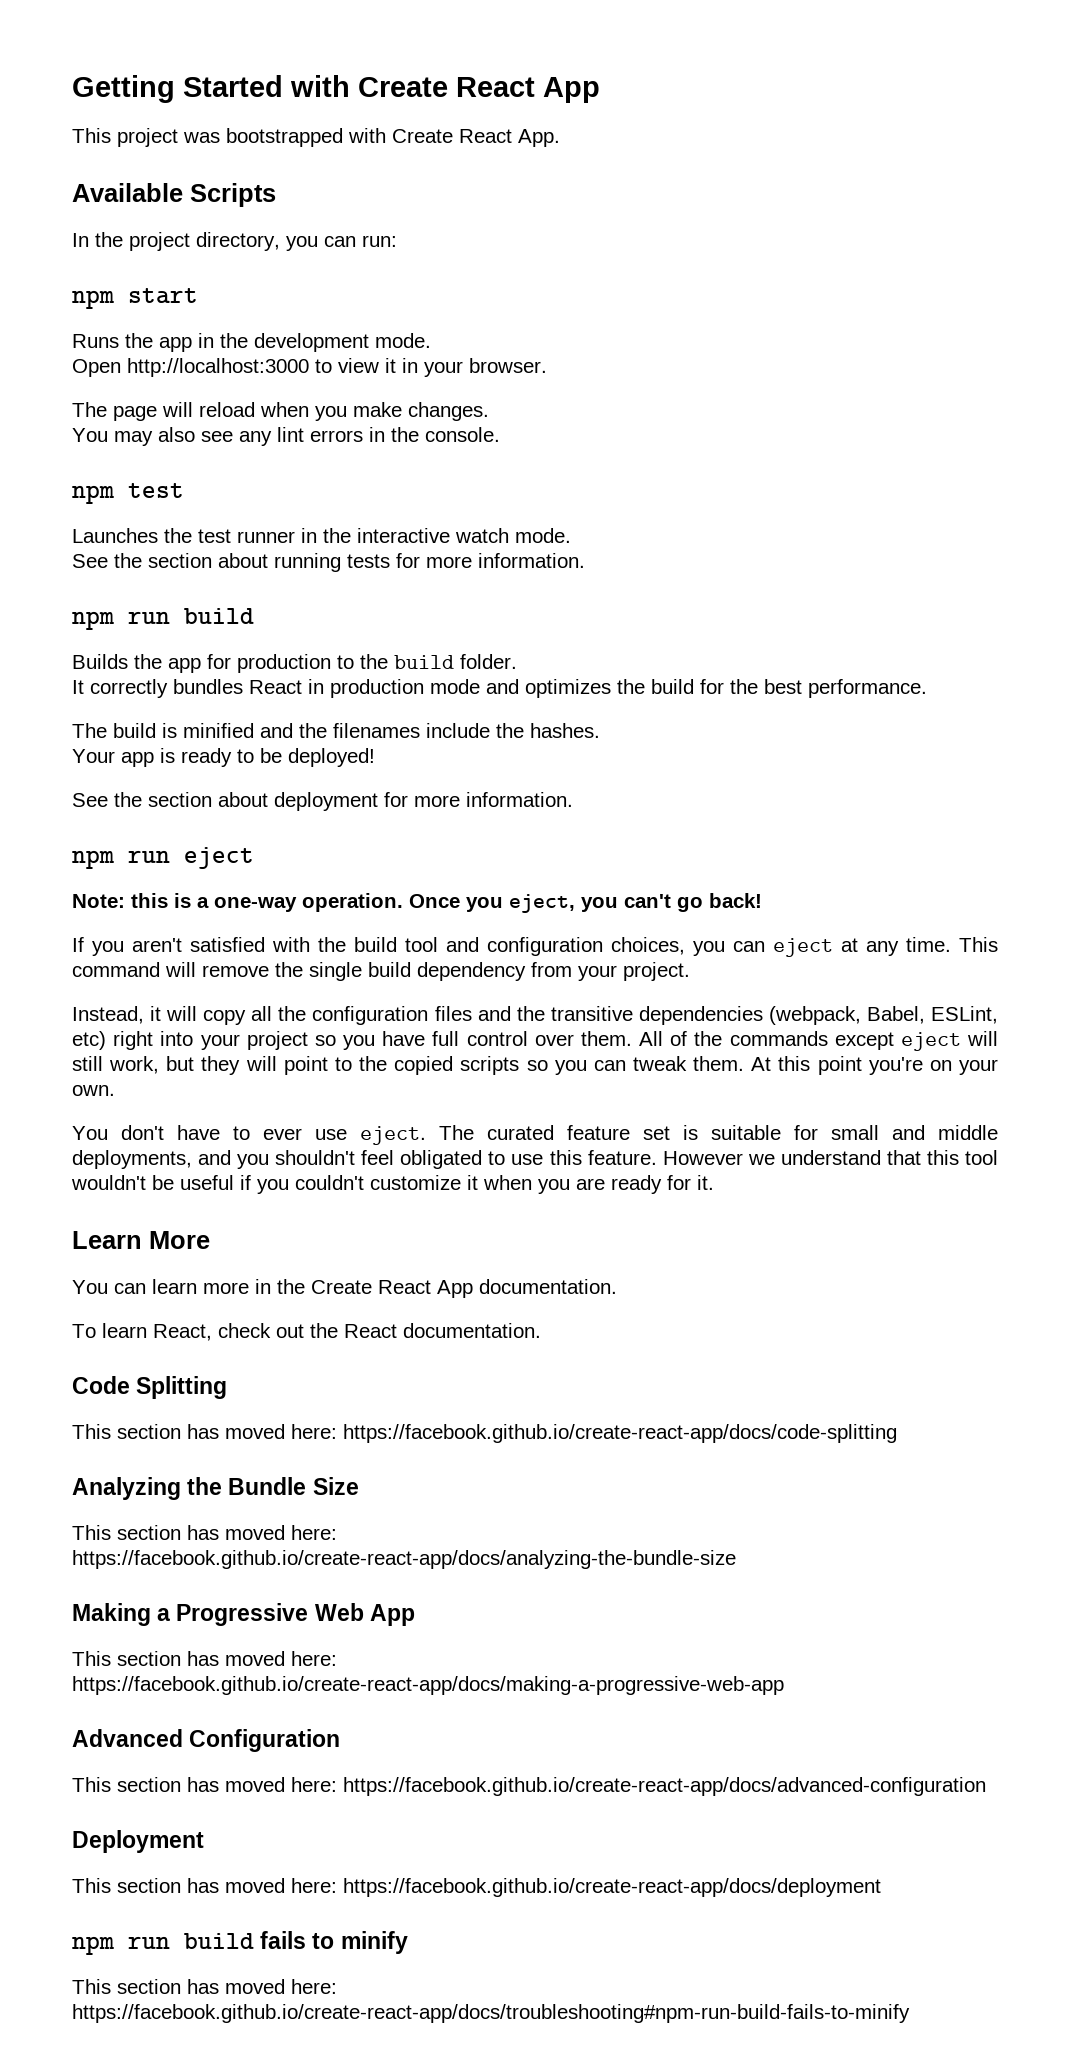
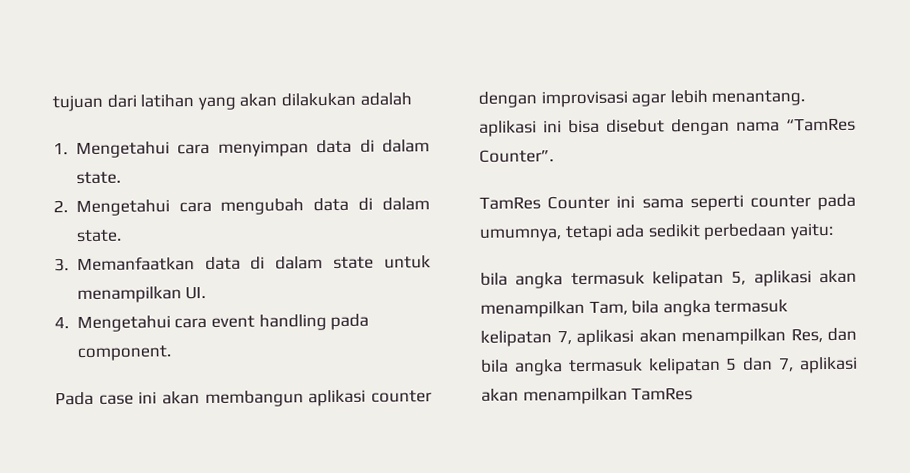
[72,75,600,103] [72,128,560,147] [72,183,276,207] [72,232,397,251] [72,288,198,309] [72,333,431,352] [72,358,547,377] [72,402,489,421] [72,427,500,446] [72,483,184,504] [72,528,571,543] [72,553,585,572] [72,608,254,630] [72,654,517,673] [72,679,927,698] [72,723,600,738] [72,748,375,767] [72,792,573,811] [72,847,254,869] [72,893,762,913] [72,937,998,957] [72,962,690,981] [72,1006,998,1025] [72,1031,998,1051] [72,1056,998,1075] [72,1085,115,1096] [72,1125,998,1145] [72,1150,999,1169] [71,1175,714,1194] [72,1231,210,1249] [72,1279,617,1298] [72,1323,541,1341] [72,1376,228,1399] [72,1424,897,1443] [72,1477,359,1500] [72,1525,337,1540] [72,1550,736,1569] [72,1603,415,1626] [72,1651,337,1666] [72,1676,784,1695] [72,1729,341,1752] [72,1777,986,1796] [72,1830,204,1853] [72,1878,881,1897] [72,1931,408,1955] [72,1979,337,1994] [72,2004,910,2023] Getting Started with Create React App // This project was bootstrapped with Create React App. // Available Scripts // In the project directory, you can run: // npm start // Runs the app in the development mode. // Open http://localhost:3000 to view it in your browser. // The page will reload when you make changes. // You may also see any lint errors in the console. // npm test // Launches the test runner in the interactive watch mode. // See the section about running tests for more information. // npm run build // Builds the app for production to the build folder. // It correctly bundles React in production mode and optimizes the build for the best performance. // The build is minified and the filenames include the hashes. // Your app is ready to be deployed! // See the section about deployment for more information. // npm run eject // Note: this is a one-way operation. Once you eject, you can't go back! // If you aren't satisfied with the build tool and configuration choices, you can eject at any time. This command will remove the single build dependency from your project. // Instead, it will copy all the configuration files and the transitive dependencies (webpack, Babel, ESLint, etc) right into your project so you have full control over them. All of the commands except eject will still work, but they will point to the copied scripts so you can tweak them. At this point you're on your own. // You don't have to ever use eject. The curated feature set is suitable for small and middle deployments, and you shouldn't feel obligated to use this feature. However we understand that this tool wouldn't be useful if you couldn't customize it when you are ready for it. // Learn More // You can learn more in the Create React App documentation. // To learn React, check out the React documentation. // Code Splitting // This section has moved here: https://facebook.github.io/create-react-app/docs/code-splitting // Analyzing the Bundle Size // This section has moved here: https://facebook.github.io/create-react-app/docs/analyzing-the-bundle-size // Making a Progressive Web App // This section has moved here: https://facebook.github.io/create-react-app/docs/making-a-progressive-web-app // Advanced Configuration // This section has moved here: https://facebook.github.io/create-react-app/docs/advanced-configuration // Deployment // This section has moved here: https://facebook.github.io/create-react-app/docs/deployment // npm run build fails to minify // This section has moved here: https://facebook.github.io/create-react-app/docs/troubleshooting#npm-run-build-fails-to-minify -> [52,92,412,112] [53,139,430,159] [75,171,121,185] [53,197,430,217] [75,229,122,243] [54,255,431,272] [76,285,207,304] [54,313,370,333] [76,345,171,362] [55,389,432,408] [478,89,806,108] [479,117,856,137] [479,149,554,163] [479,193,856,212] [479,222,834,242] [480,269,857,289] [480,299,789,318] [480,327,857,347] [480,356,858,376] [481,387,694,405] tujuan dari latihan yang akan dilakukan adalah // 1. Mengetahui cara menyimpan data di dalam state. // 2. Mengetahui cara mengubah data di dalam state. // 3. Memanfaatkan data di dalam state untuk menampilkan UI. // 4. Mengetahui cara event handling pada component. // Pada case ini akan membangun aplikasi counter dengan improvisasi agar lebih menantang. aplikasi ini bisa disebut dengan nama “TamRes Counter”. // TamRes Counter ini sama seperti counter pada umumnya, tetapi ada sedikit perbedaan yaitu: // bila angka termasuk kelipatan 5, aplikasi akan menampilkan Tam, bila angka termasuk kelipatan 7, aplikasi akan menampilkan Res, dan bila angka termasuk kelipatan 5 dan 7, aplikasi akan menampilkan TamRes

